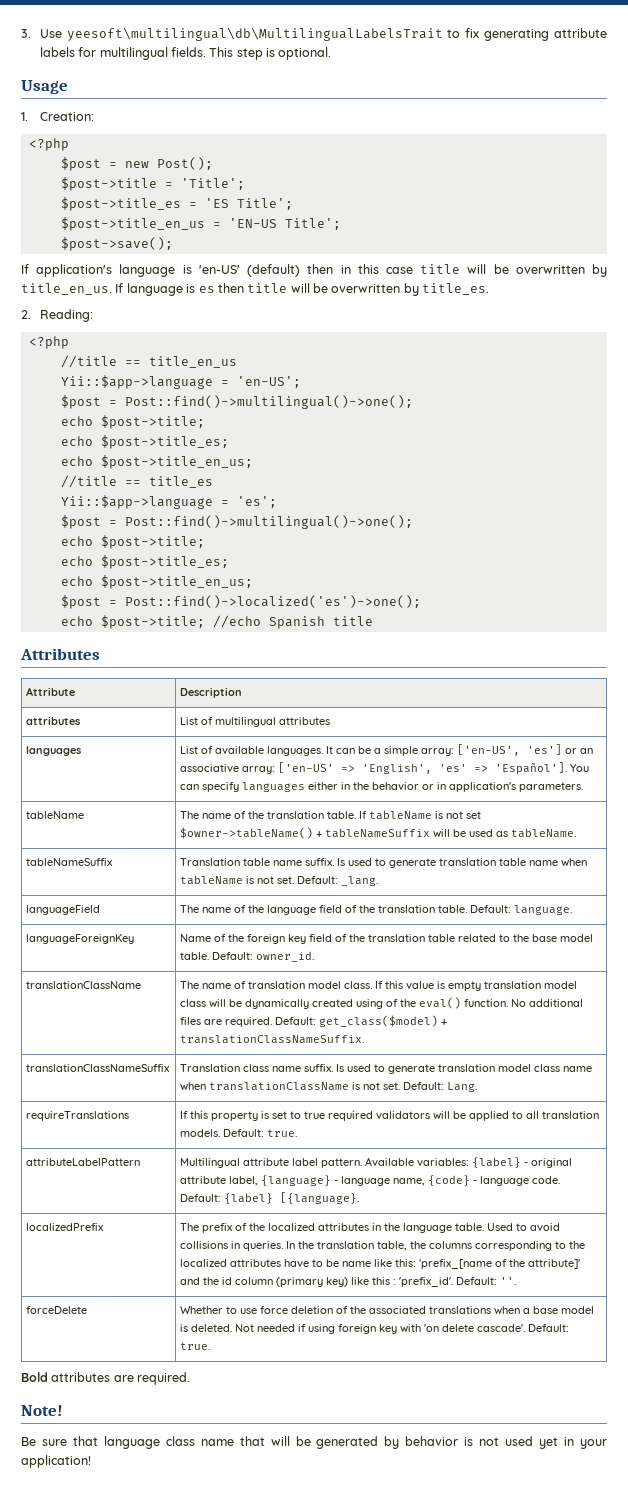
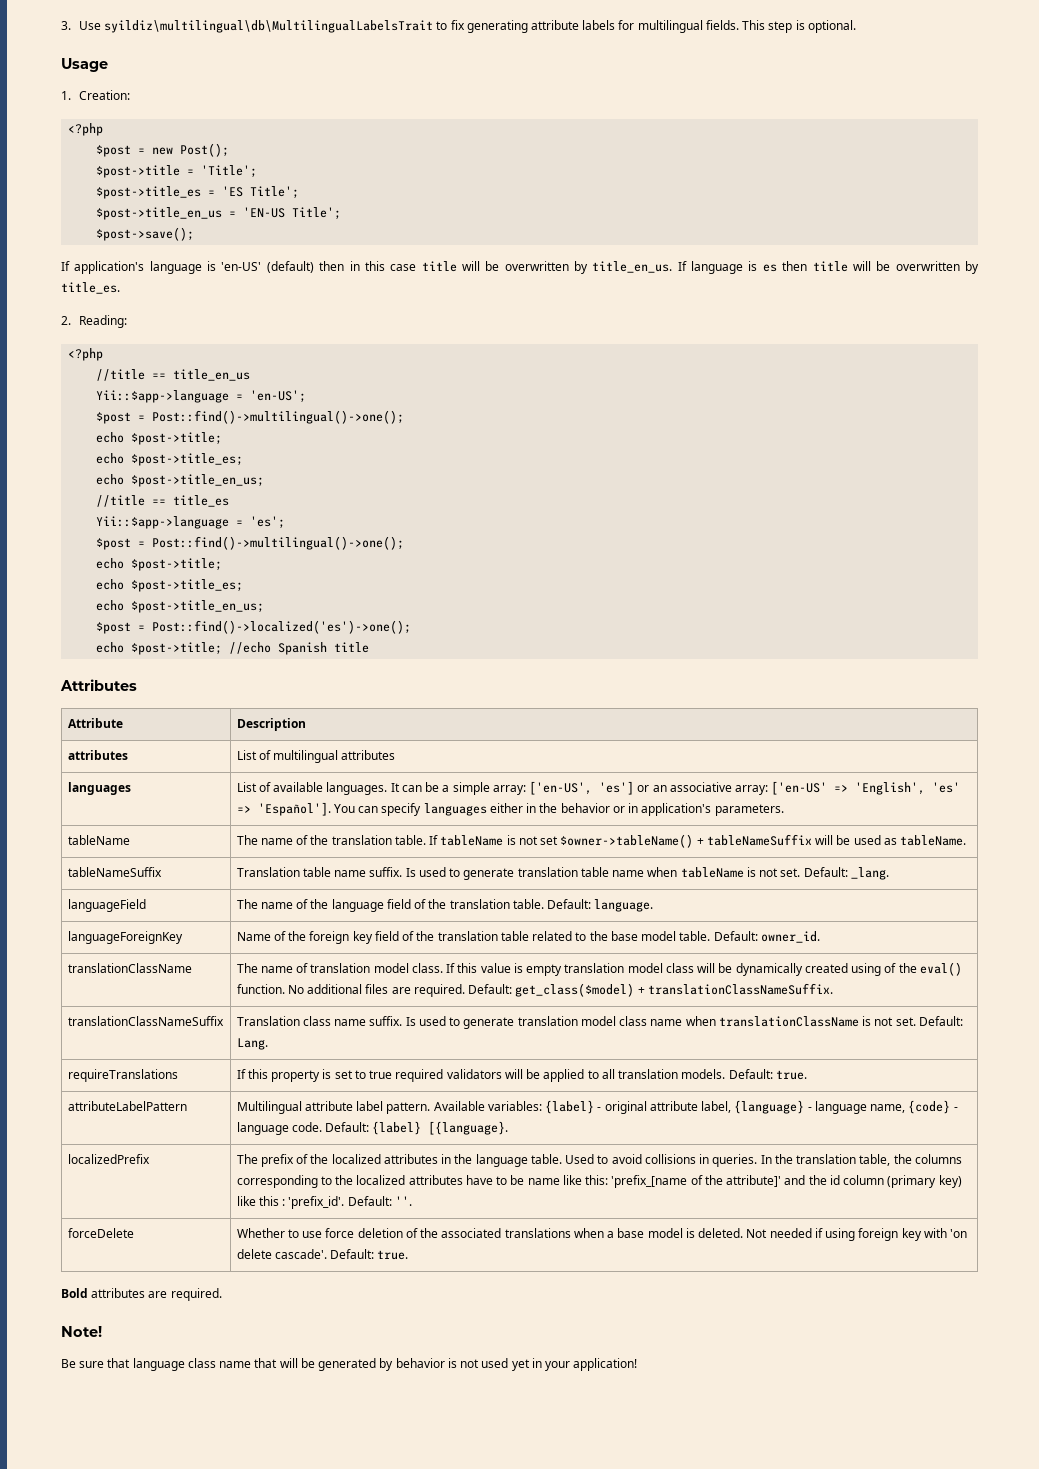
[66,27,443,41] yeesoft\multilingual\db\MultilingualLabelsTrait -> [104,20,434,33] syildiz\multilingual\db\MultilingualLabelsTrait

